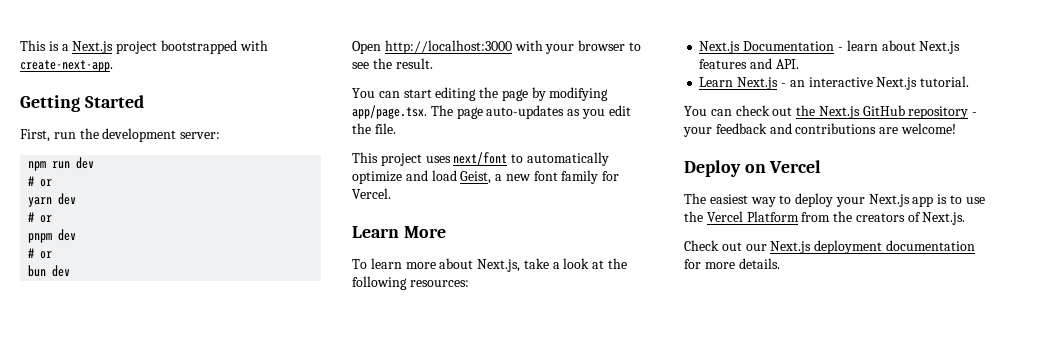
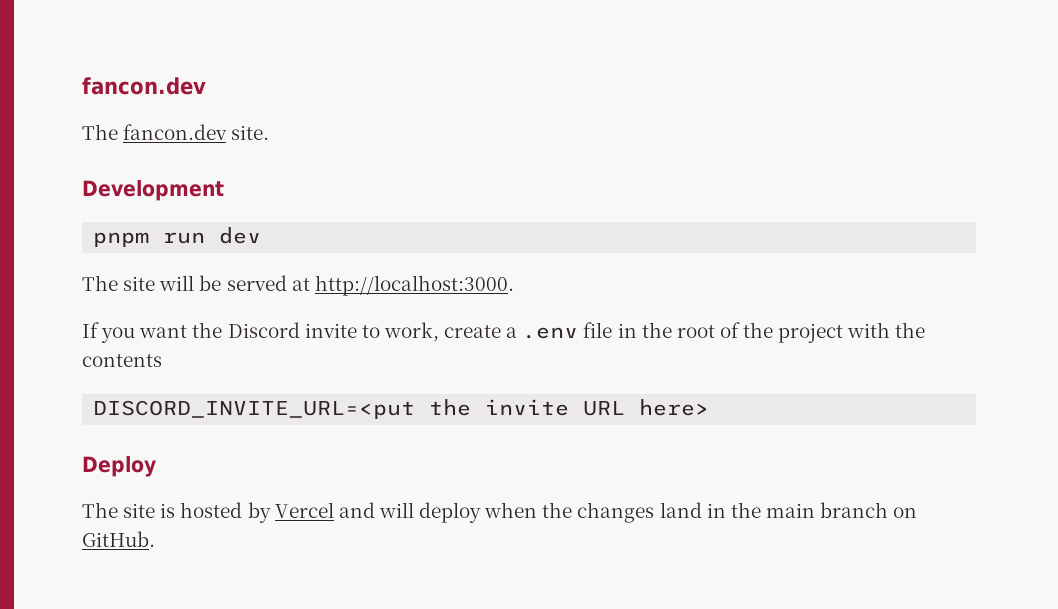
[20,40,268,54] [20,60,113,72] [20,95,144,112] [20,128,221,142] [28,157,95,171] [28,176,53,187] [28,193,77,207] [28,212,53,223] [28,229,77,243] [28,248,53,259] [28,265,71,277] [352,40,641,54] [352,58,433,69] [352,87,609,101] [352,105,631,119] [352,123,396,134] [352,152,609,166] [352,170,620,184] [352,188,391,199] [352,226,446,238] [352,258,628,272] [352,276,469,290] [699,40,961,54] [699,58,799,69] [699,76,970,90] [684,105,978,119] [683,123,956,137] This is a Next.js project bootstrapped with create-next-app. // Getting Started // First, run the development server: // npm run dev // # or // yarn dev // # or // pnpm dev // # or // bun dev // Open http://localhost:3000 with your browser to see the result. // You can start editing the page by modifying app/page.tsx. The page auto-updates as you edit the file. // This project uses next/font to automatically optimize and load Geist, a new font family for Vercel. // Learn More // To learn more about Next.js, take a look at the following resources: // Next.js Documentation - learn about Next.js features and API. // Learn Next.js - an interactive Next.js tutorial. // You can check out the Next.js GitHub repository - your feedback and contributions are welcome! -> [82,77,206,95] [82,124,270,140] [82,180,224,201] [93,227,262,247] [82,275,514,296] [82,322,926,343] [82,354,162,367] [93,399,710,419] fancon.dev // The fancon.dev site. // Development // pnpm run dev // The site will be served at http://localhost:3000. // If you want the Discord invite to work, create a .env file in the root of the project with the contents // DISCORD_INVITE_URL=<put the invite URL here>
[744,160,822,173] [684,193,985,207] [684,211,966,225] [684,240,975,254] [684,258,780,269] on Vercel // The easiest way to deploy your Next.js app is to use the Vercel Platform from the creators of Next.js. // Check out our Next.js deployment documentation for more details. -> [82,502,918,523] [82,531,155,547] // The site is hosted by Vercel and will deploy when the changes land in the main branch on GitHub.

